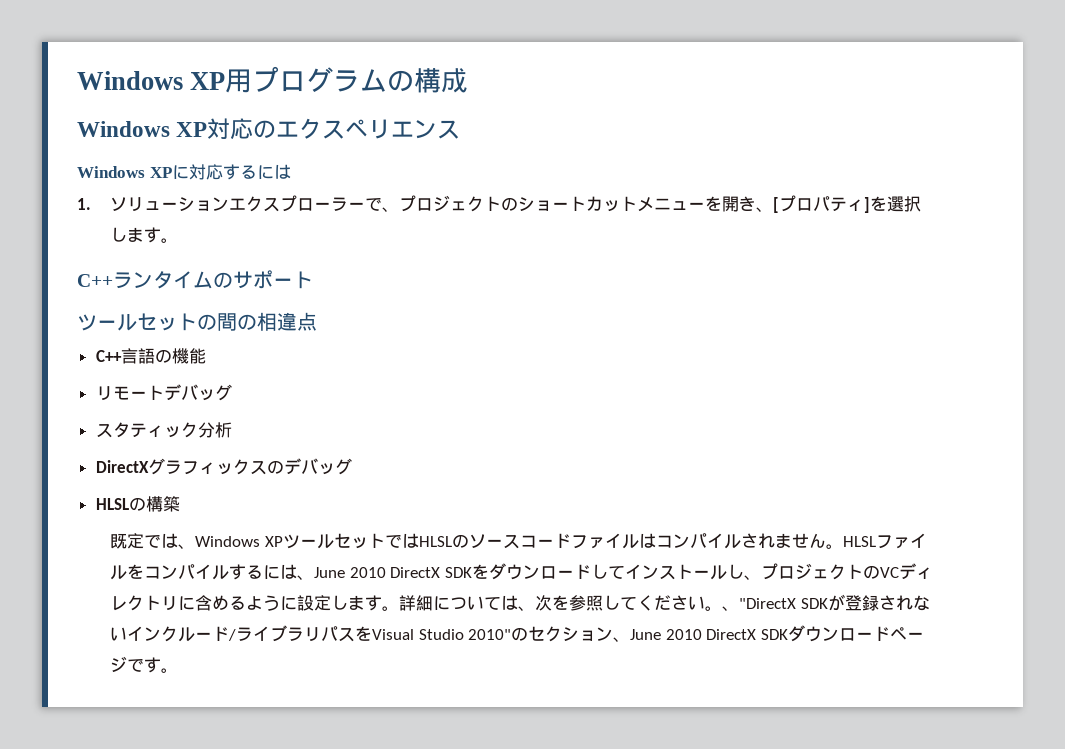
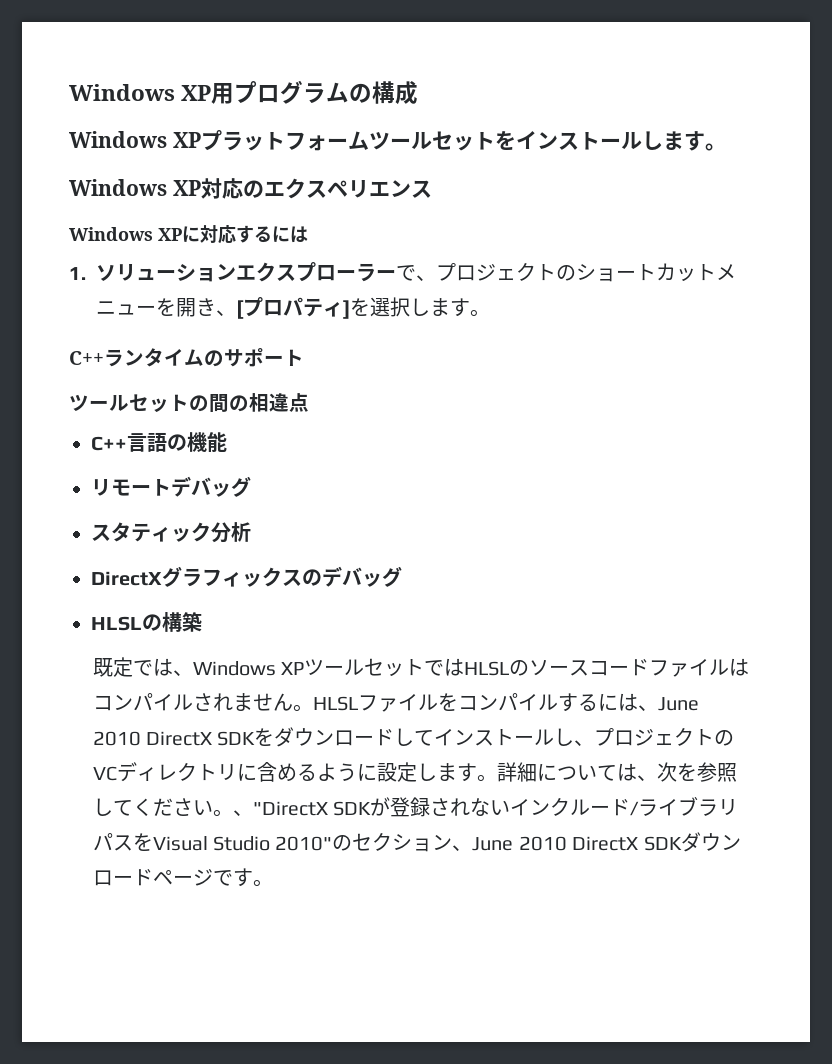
(469, 80) none -> [69,130,726,151] // Windows XPプラットフォームツールセットをインストールします。

